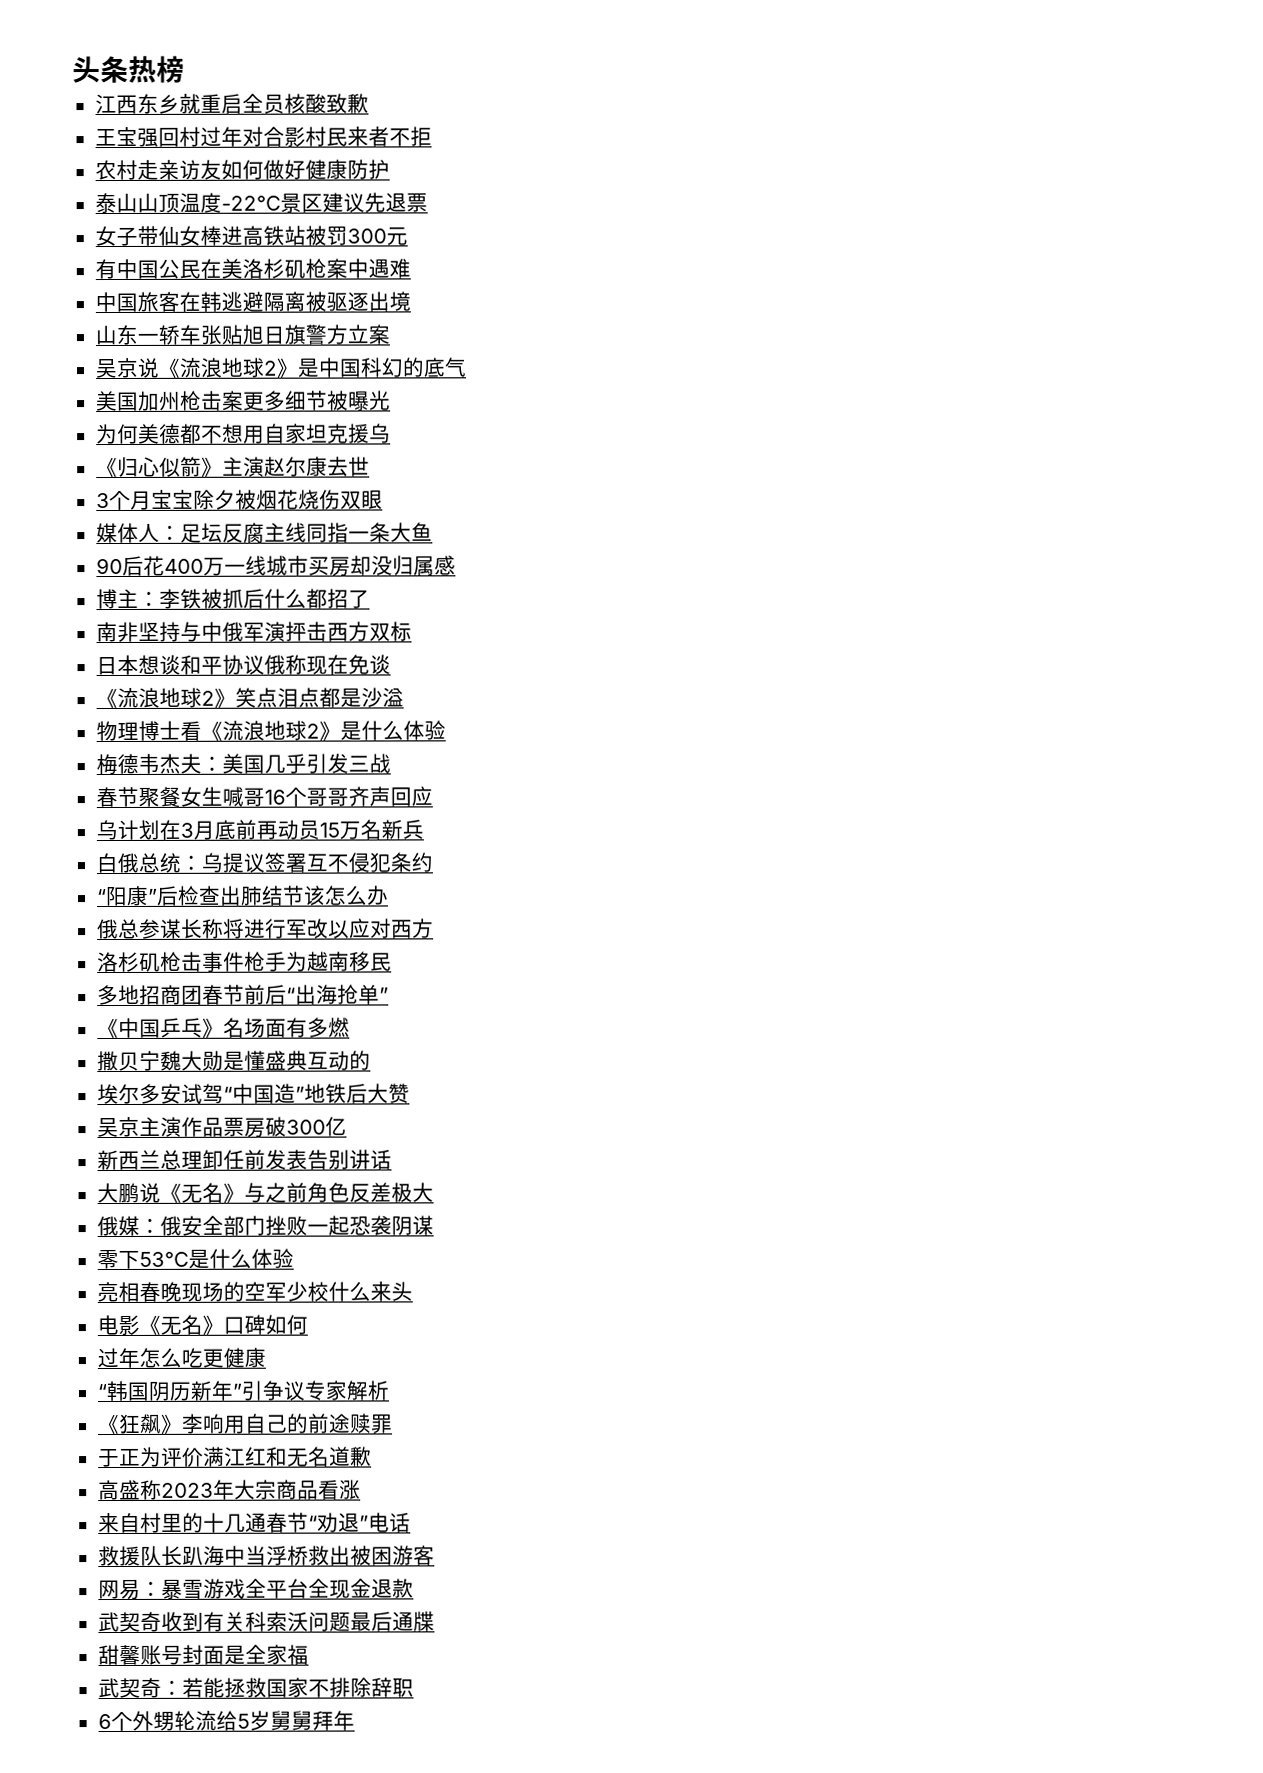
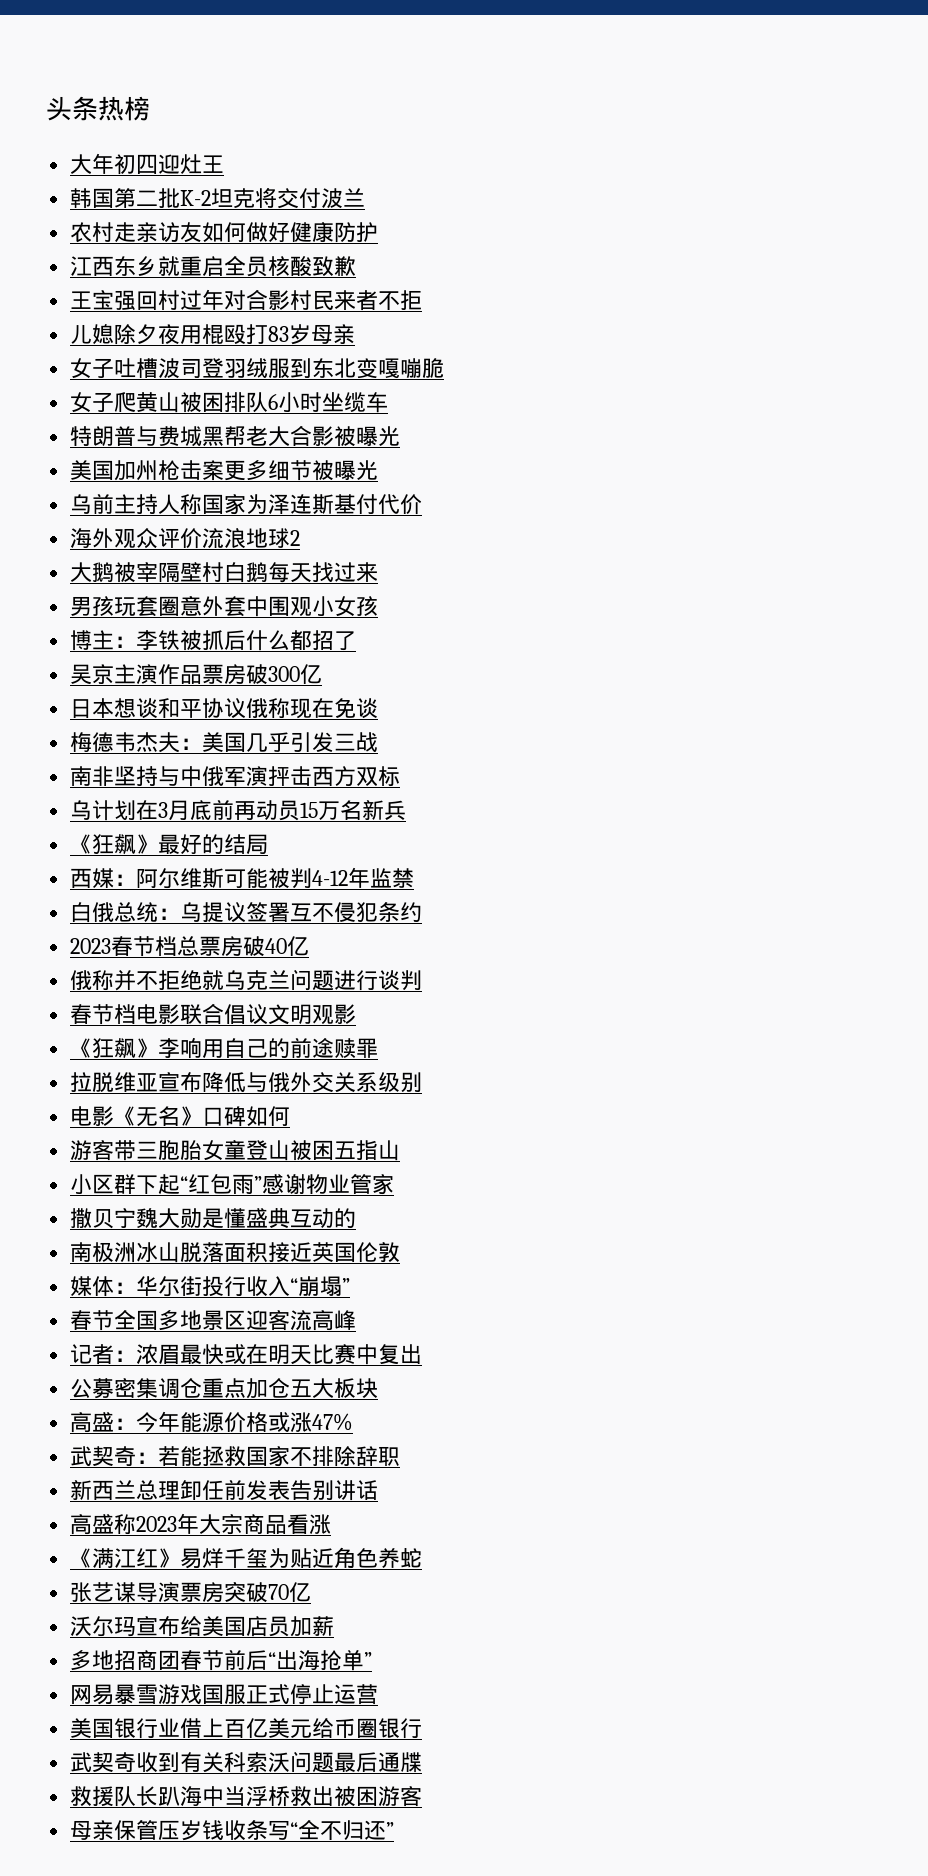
(185, 69) none -> [70,153,225,175] [70,187,366,209] [70,222,379,243] // 大年初四迎灶王 // 韩国第二批K-2坦克将交付波兰 // 农村走亲访友如何做好健康防护
[94,159,390,181] [94,192,428,214] [94,225,408,247] [94,258,411,280] [94,291,411,313] [94,324,390,346] [94,357,467,379] 农村走亲访友如何做好健康防护 // 泰山山顶温度-22℃景区建议先退票 // 女子带仙女棒进高铁站被罚300元 // 有中国公民在美洛杉矶枪案中遇难 // 中国旅客在韩逃避隔离被驱逐出境 // 山东一轿车张贴旭日旗警方立案 // 吴京说《流浪地球2》是中国科幻的底气 -> [70,324,356,345] [70,358,445,379] [70,392,389,413] [70,425,401,447] 儿媳除夕夜用棍殴打83岁母亲 // 女子吐槽波司登羽绒服到东北变嘎嘣脆 // 女子爬黄山被困排队6小时坐缆车 // 特朗普与费城黑帮老大合影被曝光
[95,423,391,445] [95,456,370,478] [95,489,383,511] [95,522,433,544] [95,555,456,577] 为何美德都不想用自家坦克援乌 // 《归心似箭》主演赵尔康去世 // 3个月宝宝除夕被烟花烧伤双眼 // 媒体人：足坛反腐主线同指一条大鱼 // 90后花400万一线城市买房却没归属感 -> [70,493,423,515] [70,528,301,549] [70,562,379,583] [70,595,379,617] 乌前主持人称国家为泽连斯基付代价 // 海外观众评价流浪地球2 // 大鹅被宰隔壁村白鹅每天找过来 // 男孩玩套圈意外套中围观小女孩
(370, 599) none -> [70,664,323,685] [70,698,379,719] [70,732,379,753] // 吴京主演作品票房破300亿 // 日本想谈和平协议俄称现在免谈 // 梅德韦杰夫：美国几乎引发三战
[95,654,391,676] [95,687,404,709] [95,720,446,742] [95,753,391,776] [95,786,433,808] // 日本想谈和平协议俄称现在免谈 // 《流浪地球2》笑点泪点都是沙溢 // 物理博士看《流浪地球2》是什么体验 // 梅德韦杰夫：美国几乎引发三战 // 春节聚餐女生喊哥16个哥哥齐声回应 -> (401, 776) none
(424, 829) none -> [70,834,269,855] [70,867,415,889] // 《狂飙》最好的结局 // 西媒：阿尔维斯可能被判4-12年监禁
[96,885,389,907] [96,918,434,940] [96,951,392,973] “阳康”后检查出肺结节该怎么办 // 俄总参谋长称将进行军改以应对西方 // 洛杉矶枪击事件枪手为越南移民 -> [70,936,310,957] [70,969,423,991] [70,1003,357,1025] [70,1037,379,1059] [70,1072,423,1093] [70,1106,291,1127] [70,1139,401,1161] [70,1174,395,1195] [70,1208,357,1229] [70,1241,401,1263] [70,1276,351,1297] [70,1310,357,1331] [70,1344,423,1365] [70,1378,379,1399] [70,1411,354,1433] [70,1446,401,1467] [70,1479,379,1501] [70,1513,332,1535] [70,1547,423,1569] [70,1581,312,1603] [70,1616,335,1637] 2023春节档总票房破40亿 // 俄称并不拒绝就乌克兰问题进行谈判 // 春节档电影联合倡议文明观影 // 《狂飙》李响用自己的前途赎罪 // 拉脱维亚宣布降低与俄外交关系级别 // 电影《无名》口碑如何 // 游客带三胞胎女童登山被困五指山 // 小区群下起“红包雨”感谢物业管家 // 撒贝宁魏大勋是懂盛典互动的 // 南极洲冰山脱落面积接近英国伦敦 // 媒体：华尔街投行收入“崩塌” // 春节全国多地景区迎客流高峰 // 记者：浓眉最快或在明天比赛中复出 // 公募密集调仓重点加仓五大板块 // 高盛：今年能源价格或涨47% // 武契奇：若能拯救国家不排除辞职 // 新西兰总理卸任前发表告别讲话 // 高盛称2023年大宗商品看涨 // 《满江红》易烊千玺为贴近角色养蛇 // 张艺谋导演票房突破70亿 // 沃尔玛宣布给美国店员加薪
[96,1017,350,1039] [96,1050,371,1072] [96,1083,410,1105] [96,1116,347,1138] [96,1149,392,1171] [96,1182,434,1204] [96,1215,434,1237] [96,1248,294,1270] [96,1281,413,1303] [96,1314,308,1336] [96,1347,266,1369] [96,1380,389,1402] [97,1413,393,1435] [97,1446,372,1468] [97,1479,361,1501] [97,1512,411,1534] 《中国乒乓》名场面有多燃 // 撒贝宁魏大勋是懂盛典互动的 // 埃尔多安试驾“中国造”地铁后大赞 // 吴京主演作品票房破300亿 // 新西兰总理卸任前发表告别讲话 // 大鹏说《无名》与之前角色反差极大 // 俄媒：俄安全部门挫败一起恐袭阴谋 // 零下53℃是什么体验 // 亮相春晚现场的空军少校什么来头 // 电影《无名》口碑如何 // 过年怎么吃更健康 // “韩国阴历新年”引争议专家解析 // 《狂飙》李响用自己的前途赎罪 // 于正为评价满江红和无名道歉 // 高盛称2023年大宗商品看涨 // 来自村里的十几通春节“劝退”电话 -> [70,1684,379,1705] [70,1718,423,1739] [70,1751,423,1773] 网易暴雪游戏国服正式停止运营 // 美国银行业借上百亿美元给币圈银行 // 武契奇收到有关科索沃问题最后通牒
[97,1578,414,1600] [97,1611,435,1633] [97,1644,309,1666] [97,1677,414,1699] [97,1710,355,1732] 网易：暴雪游戏全平台全现金退款 // 武契奇收到有关科索沃问题最后通牒 // 甜馨账号封面是全家福 // 武契奇：若能拯救国家不排除辞职 // 6个外甥轮流给5岁舅舅拜年 -> [70,1820,395,1841] 母亲保管压岁钱收条写“全不归还”

